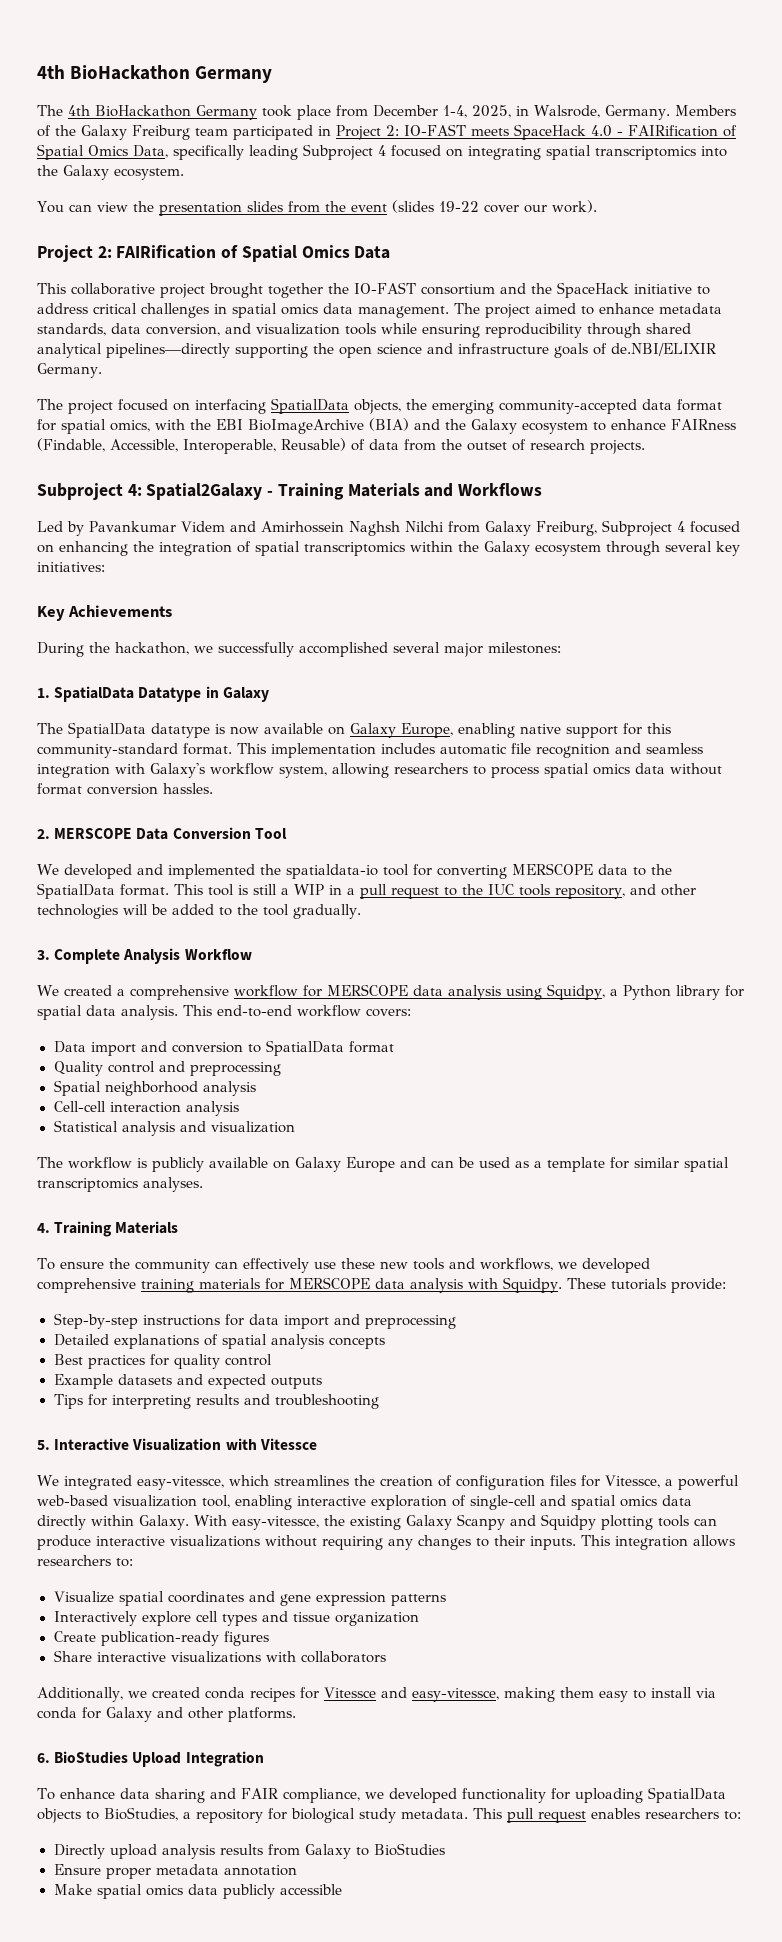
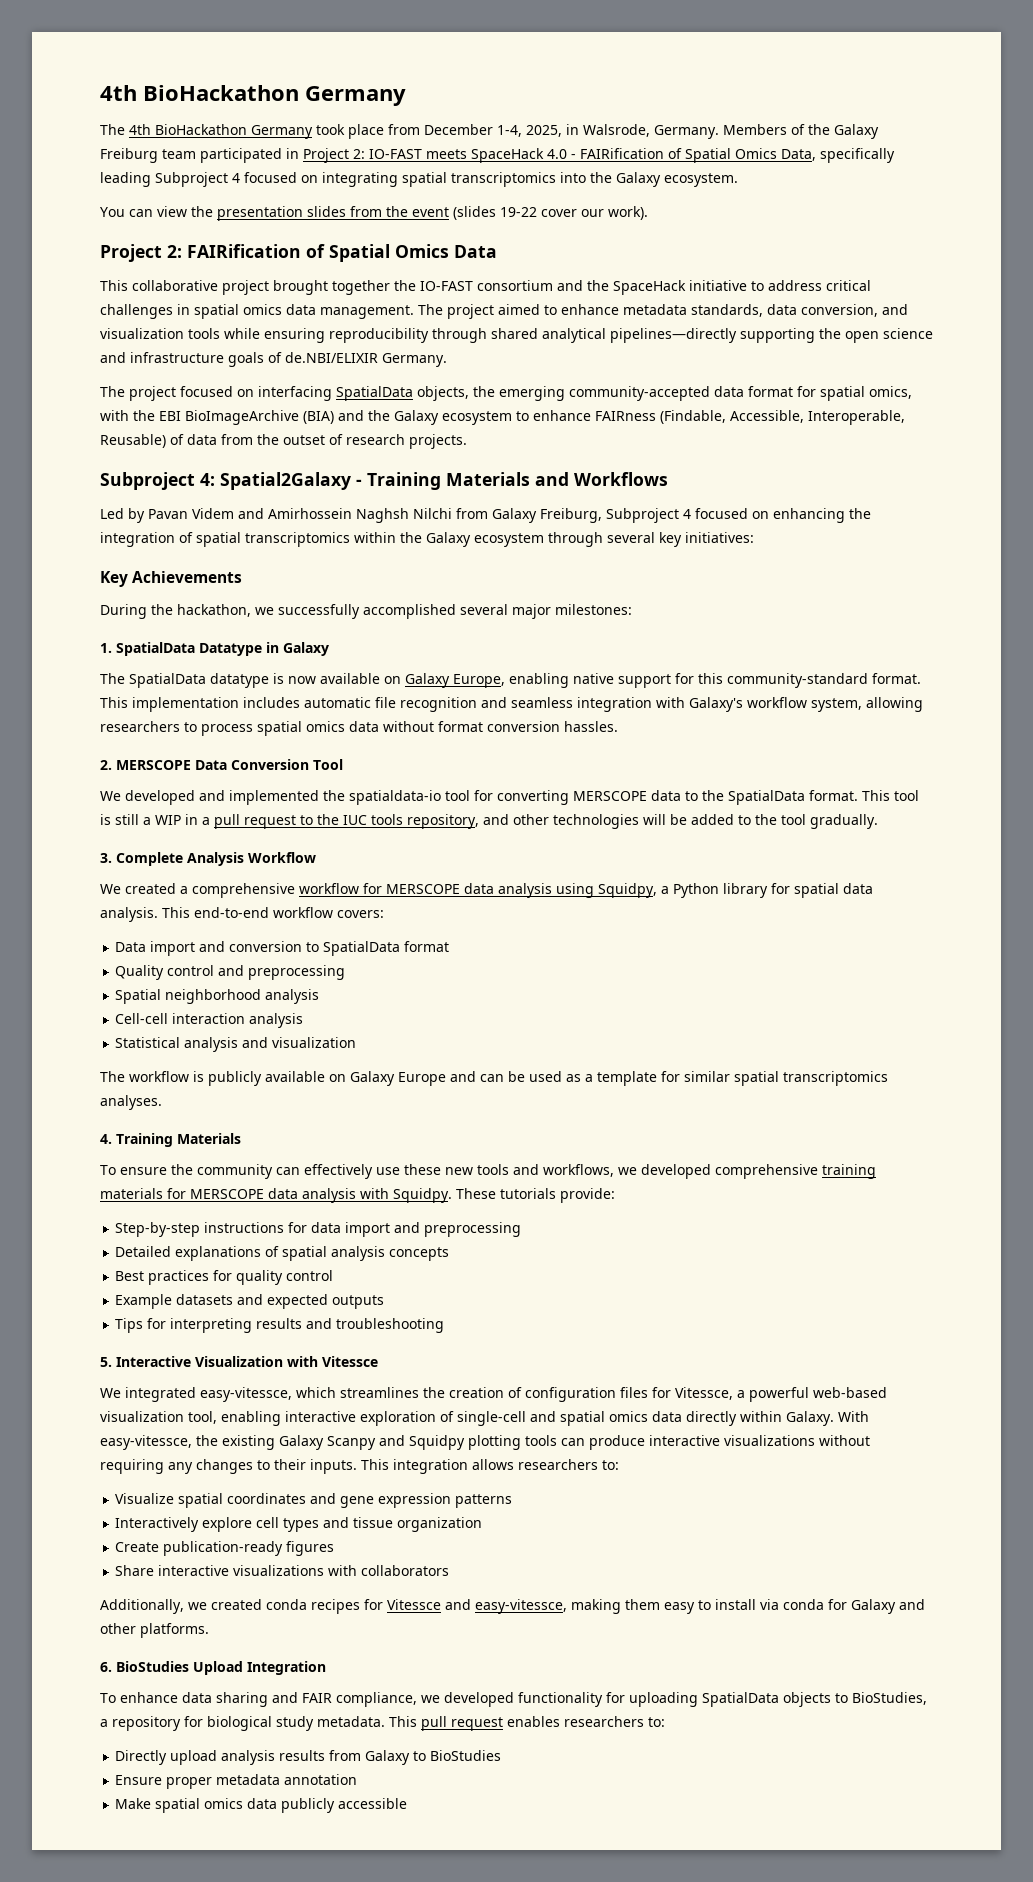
[89,521,176,532] Pavankumar -> [148,509,188,519] Pavan

